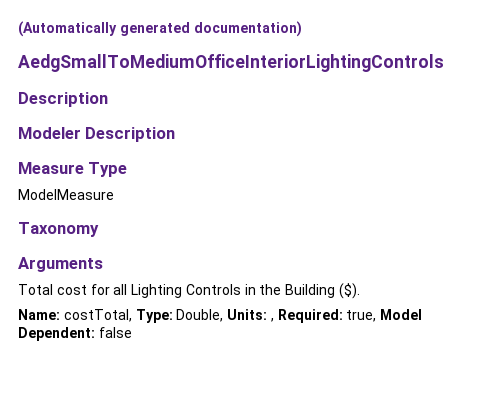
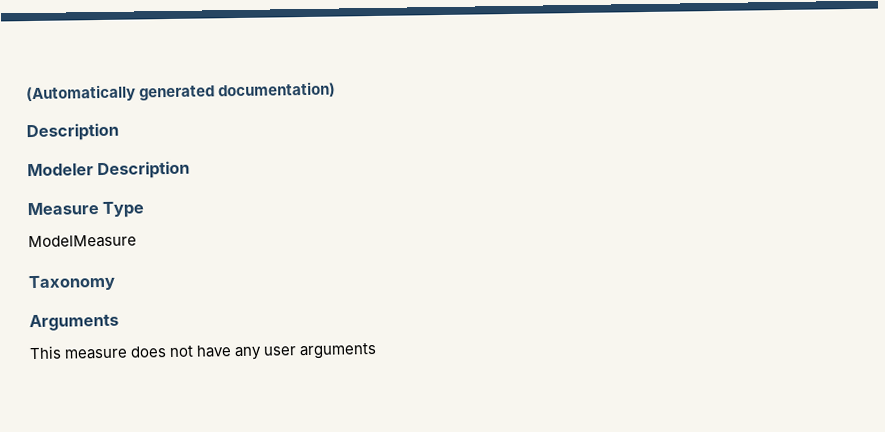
[18,54,444,72] // AedgSmallToMediumOfficeInteriorLightingControls -> (337, 90) none
[18,283,361,299] [18,309,423,323] [18,327,132,341] Total cost for all Lighting Controls in the Building ($). // Name: costTotal, Type: Double, Units: , Required: true, Model Dependent: false -> [29,342,378,361] This measure does not have any user arguments

